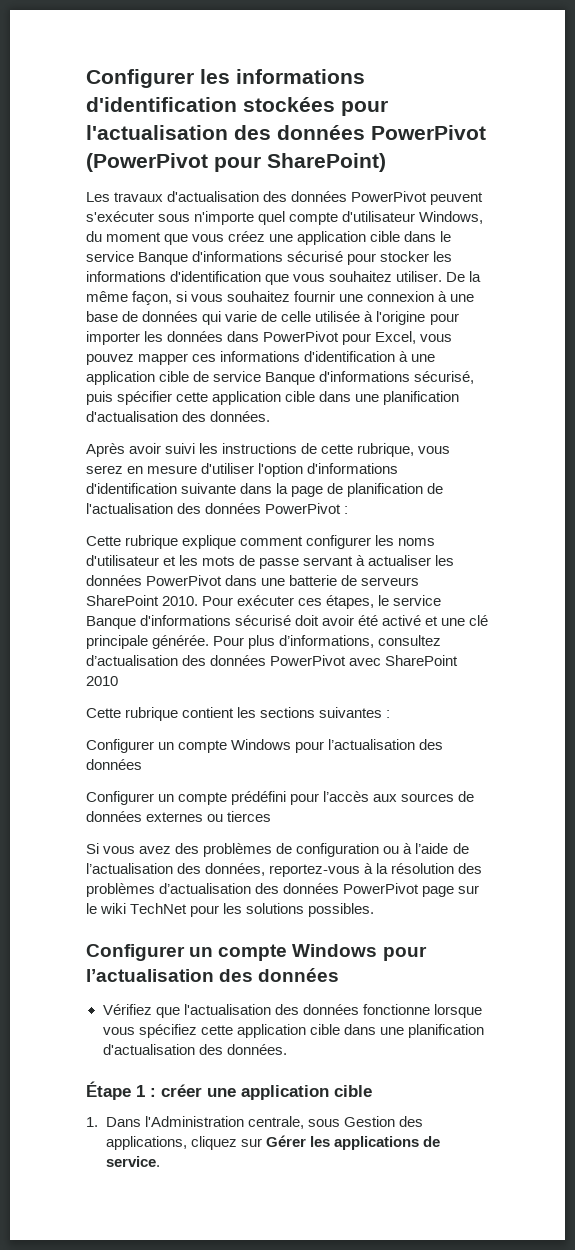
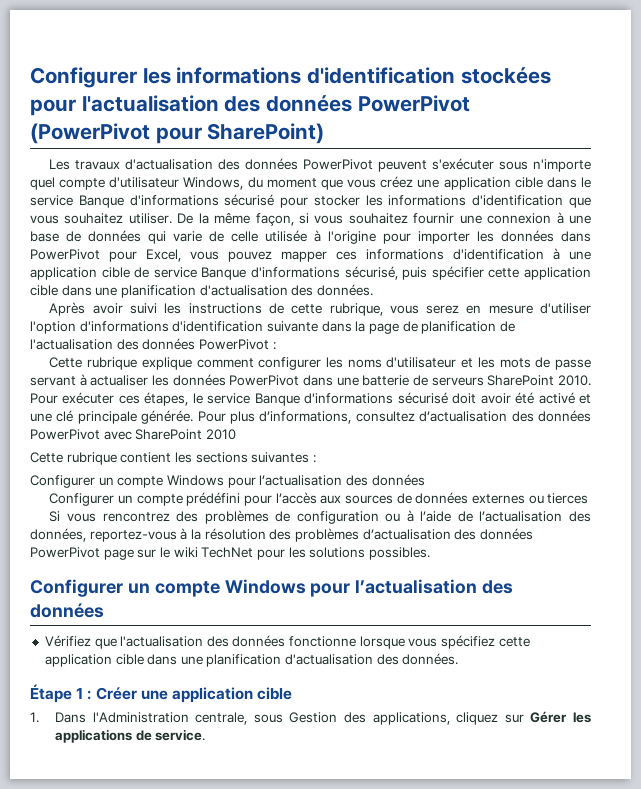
[139,846,172,854] avez -> [102,512,170,522] rencontrez
[161,1084,202,1097] créer -> [95,687,137,700] Créer

